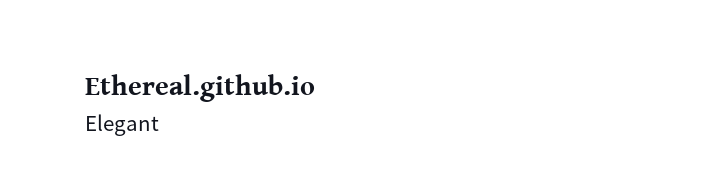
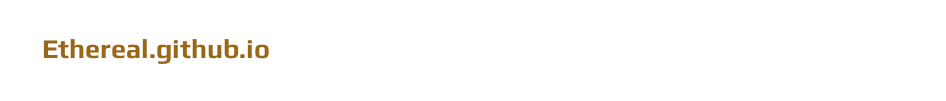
[85,114,159,136] // Elegant -> (270, 51) none

